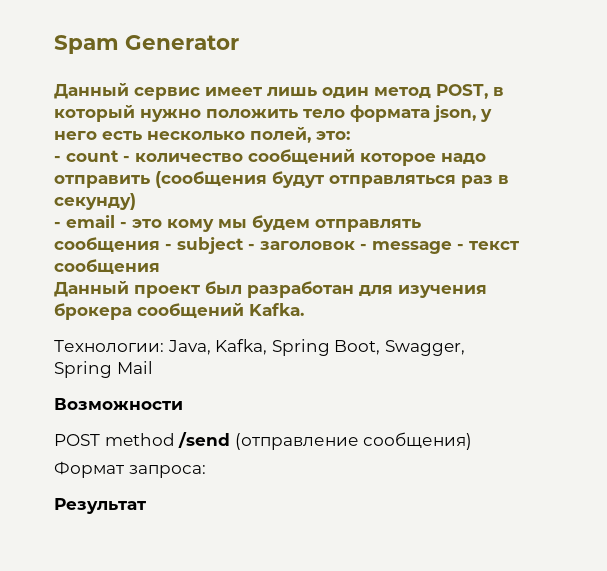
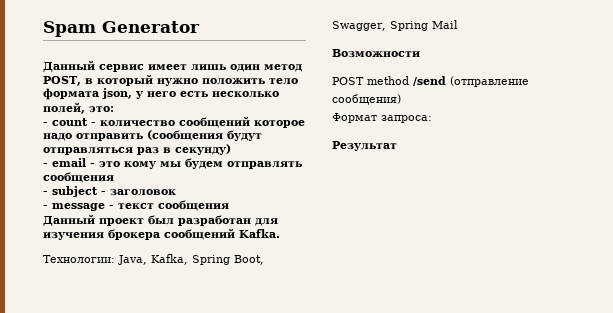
(160, 244) none -> (114, 177) //
(355, 245) none -> (176, 192) //

